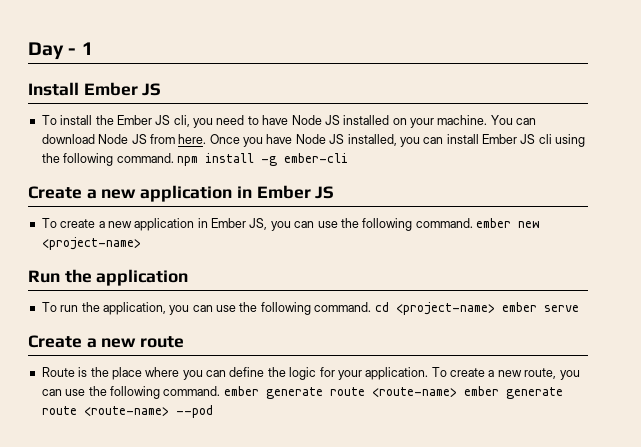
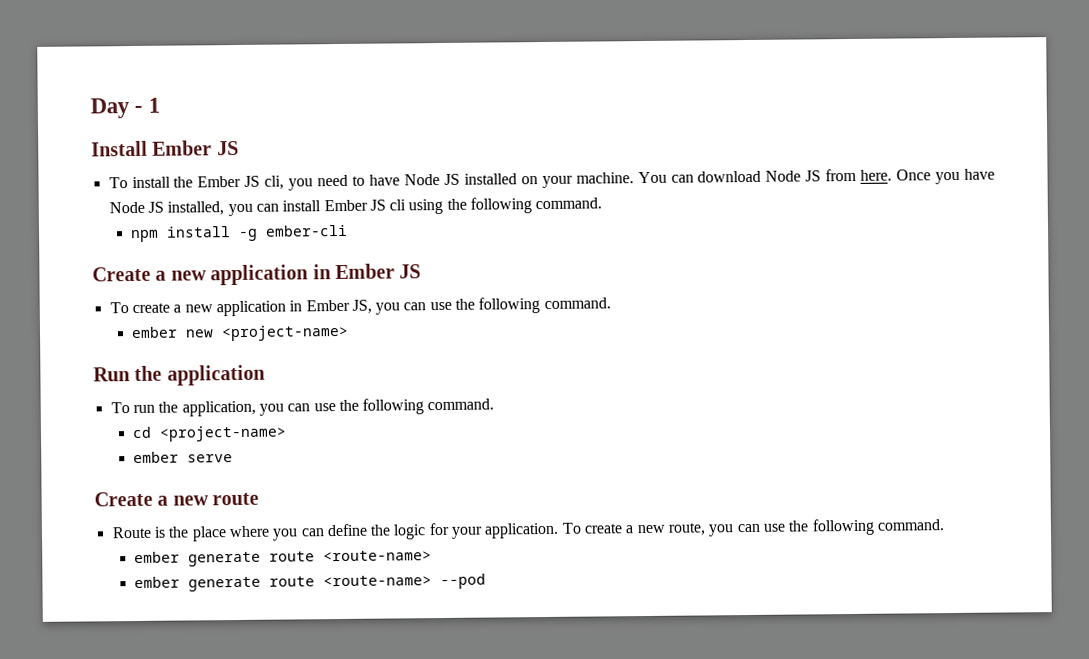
(174, 158) none -> (603, 203) //
(473, 223) none -> (611, 303) //
(372, 307) none -> (495, 404) //
(495, 308) none -> (288, 433) //
[223,386,457,399] ember generate route <route-name> -> [134,550,433,567] // ember generate route <route-name> //

